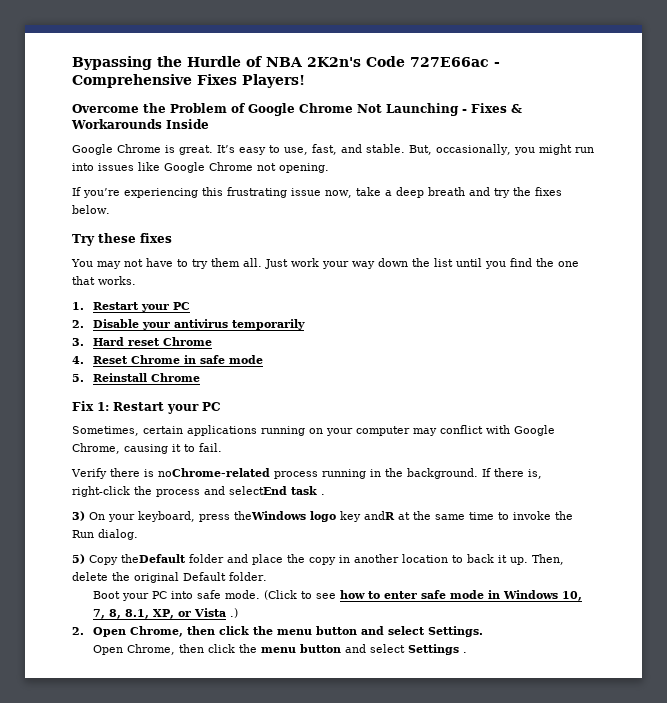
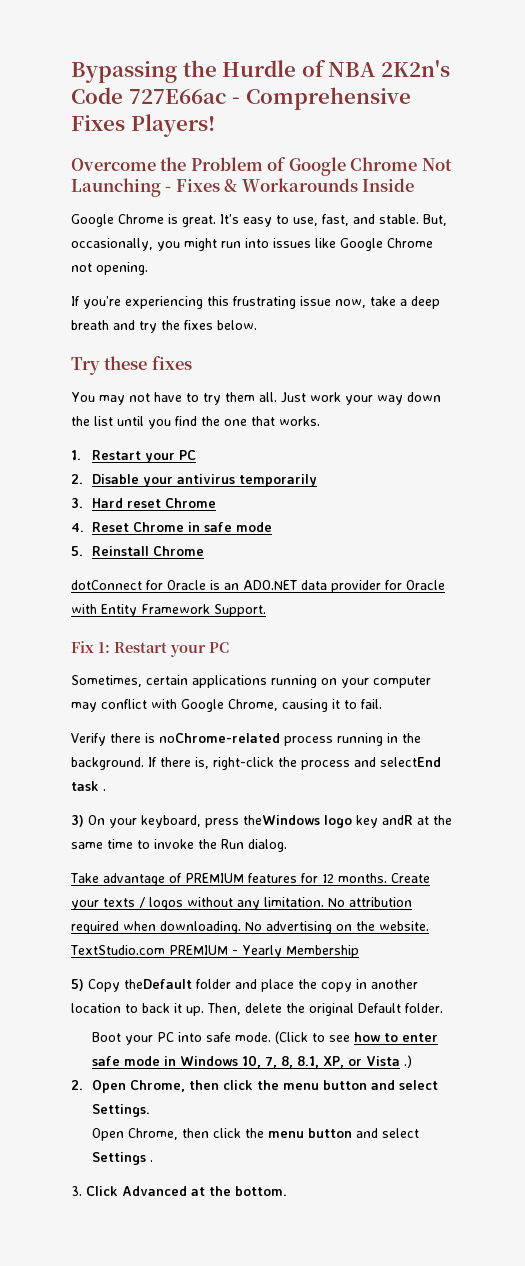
(200, 377) none -> [71,580,445,593] [71,604,266,617] // dotConnect for Oracle is an ADO.NET data provider for Oracle with Entity Framework Support.
(138, 534) none -> [70,873,430,886] [71,897,412,910] [71,921,429,934] [70,945,359,958] // Take advantage of PREMIUM features for 12 months. Create your texts / logos without any limitation. No attribution required when downloading. No advertising on the website. TextStudio.com PREMIUM - Yearly Membership
(467, 652) none -> [71,1186,287,1196] // 3. Click Advanced at the bottom.

